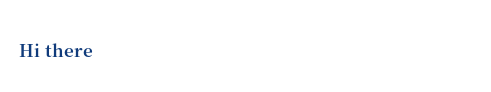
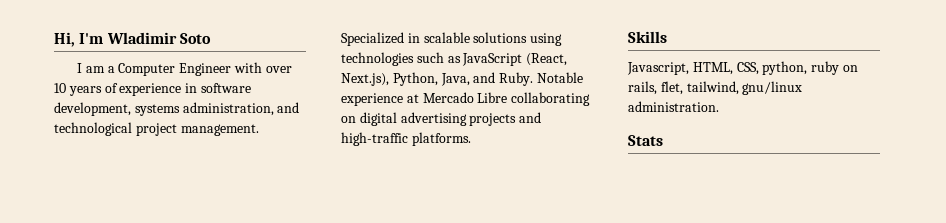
[19,43,93,57] Hi there -> [54,32,211,47] [77,62,292,76] [54,83,251,96] [54,102,300,116] [54,122,259,136] [341,32,563,46] [341,52,568,66] [341,72,583,86] [341,92,591,106] [341,112,542,126] [341,132,471,146] [628,31,667,43] [627,61,858,75] [628,81,803,95] [628,101,719,112] [628,135,663,146] Hi, I'm Wladimir Soto // I am a Computer Engineer with over 10 years of experience in software development, systems administration, and technological project management. Specialized in scalable solutions using technologies such as JavaScript (React, Next.js), Python, Java, and Ruby. Notable experience at Mercado Libre collaborating on digital advertising projects and high-traffic platforms. // Skills // Javascript, HTML, CSS, python, ruby on rails, flet, tailwind, gnu/linux administration. // Stats

